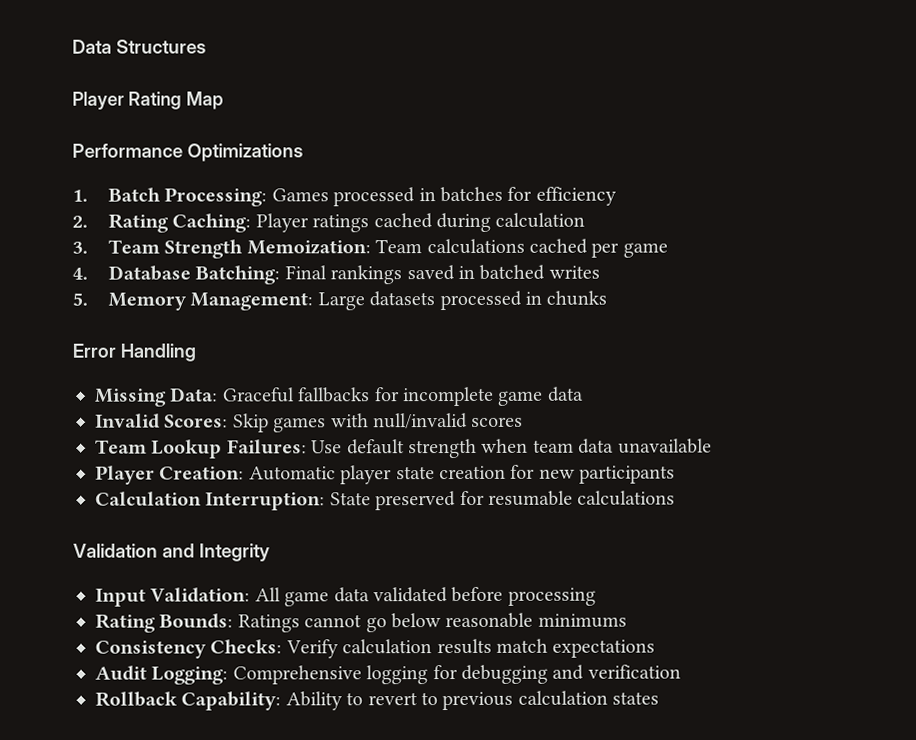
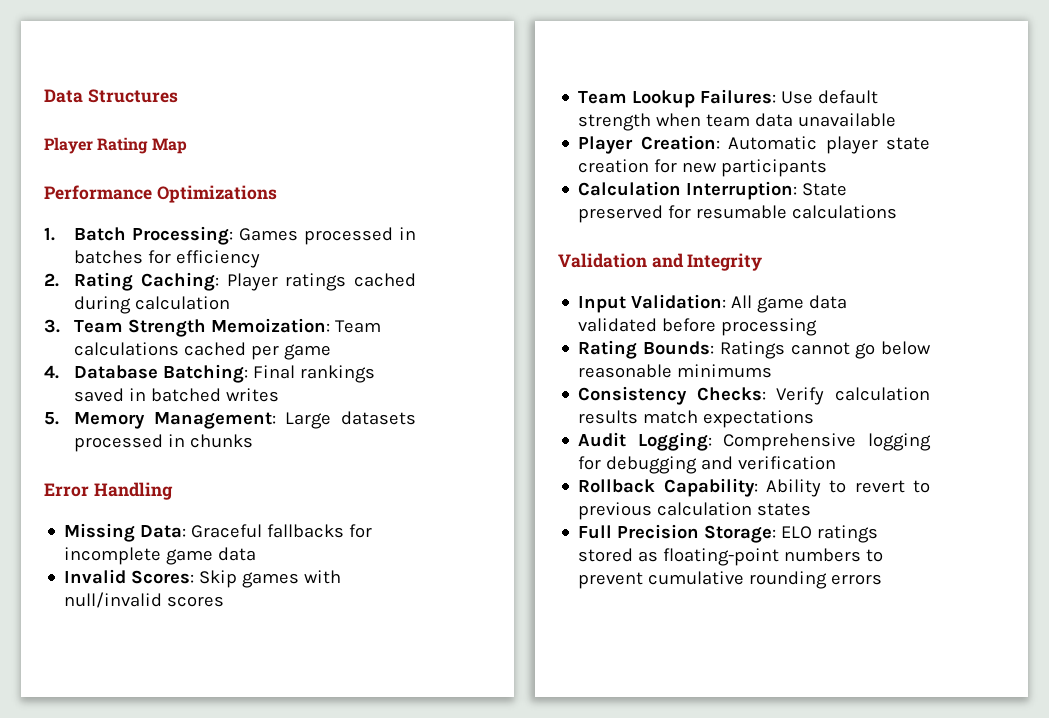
(660, 698) none -> [578,524,879,543] [578,548,884,566] [578,571,883,589] // Full Precision Storage: ELO ratings stored as floating-point numbers to prevent cumulative rounding errors

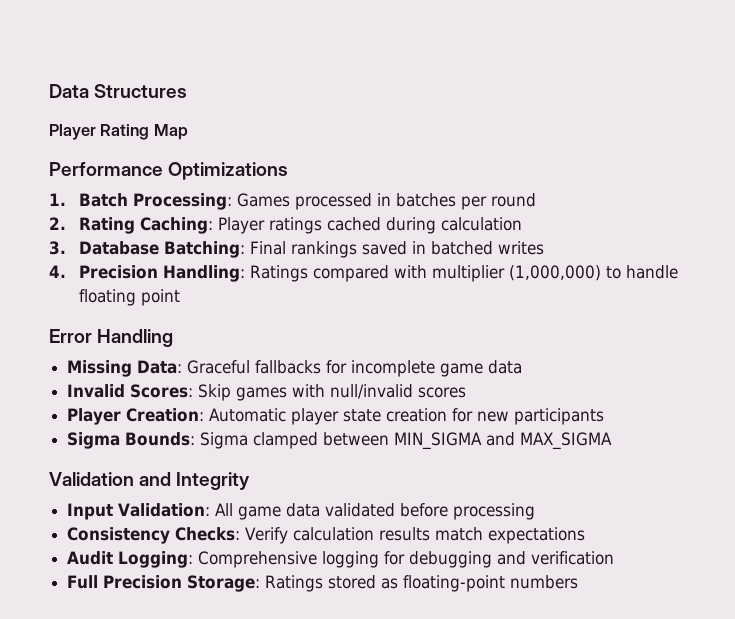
[148,250,261,268] for efficiency -> [461,193,537,210] per round
[74,318,382,337] [74,342,332,360] [44,365,59,379] Team Strength Memoization: Team calculations cached per game // 4. -> (66, 248) none
[44,411,416,429] [74,434,254,452] 5. Memory Management: Large datasets processed in chunks -> [49,265,679,282] [79,289,181,306] 4. Precision Handling: Ratings compared with multiplier (1,000,000) to handle floating point
[578,89,879,108] [578,113,897,131] // Team Lookup Failures: Use default strength when team data unavailable -> (467, 392) none
[578,181,848,200] [578,205,898,223] Calculation Interruption: State preserved for resumable calculations -> [67,432,613,450] Sigma Bounds: Sigma clamped between MIN_SIGMA and MAX_SIGMA
[578,340,931,359] [578,364,773,378] // Rating Bounds: Ratings cannot go below reasonable minimums -> (536, 511) none
[578,478,930,497] [578,502,812,520] // Rollback Capability: Ability to revert to previous calculation states -> (615, 558) none
[781,525,879,543] ELO ratings -> [265,575,324,592] Ratings
[866,549,884,562] [578,571,883,589] to prevent cumulative rounding errors -> (579, 582) none

